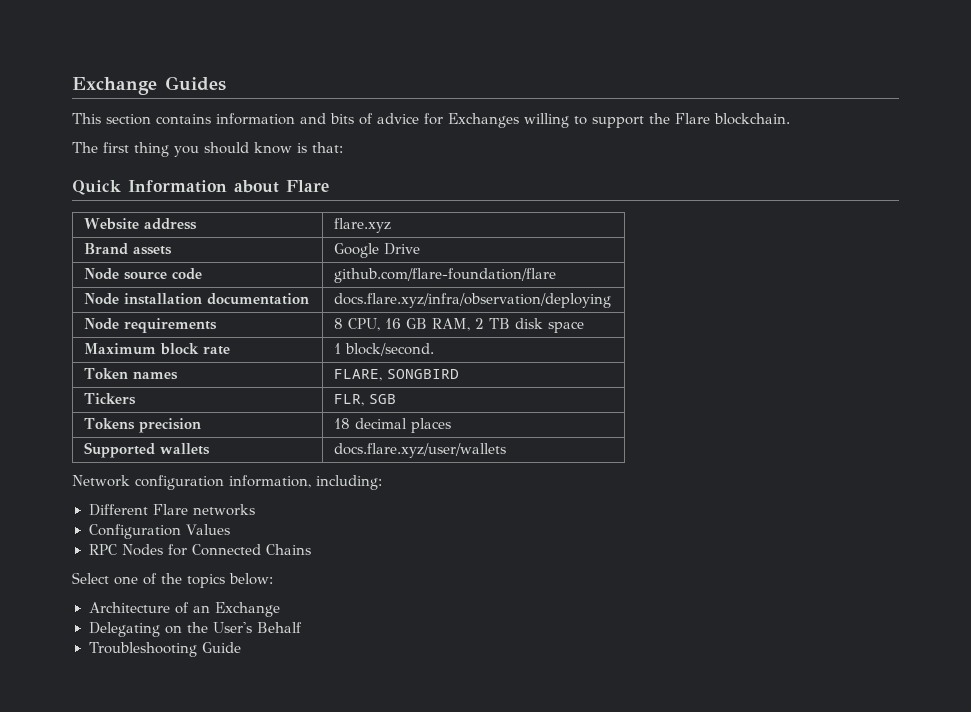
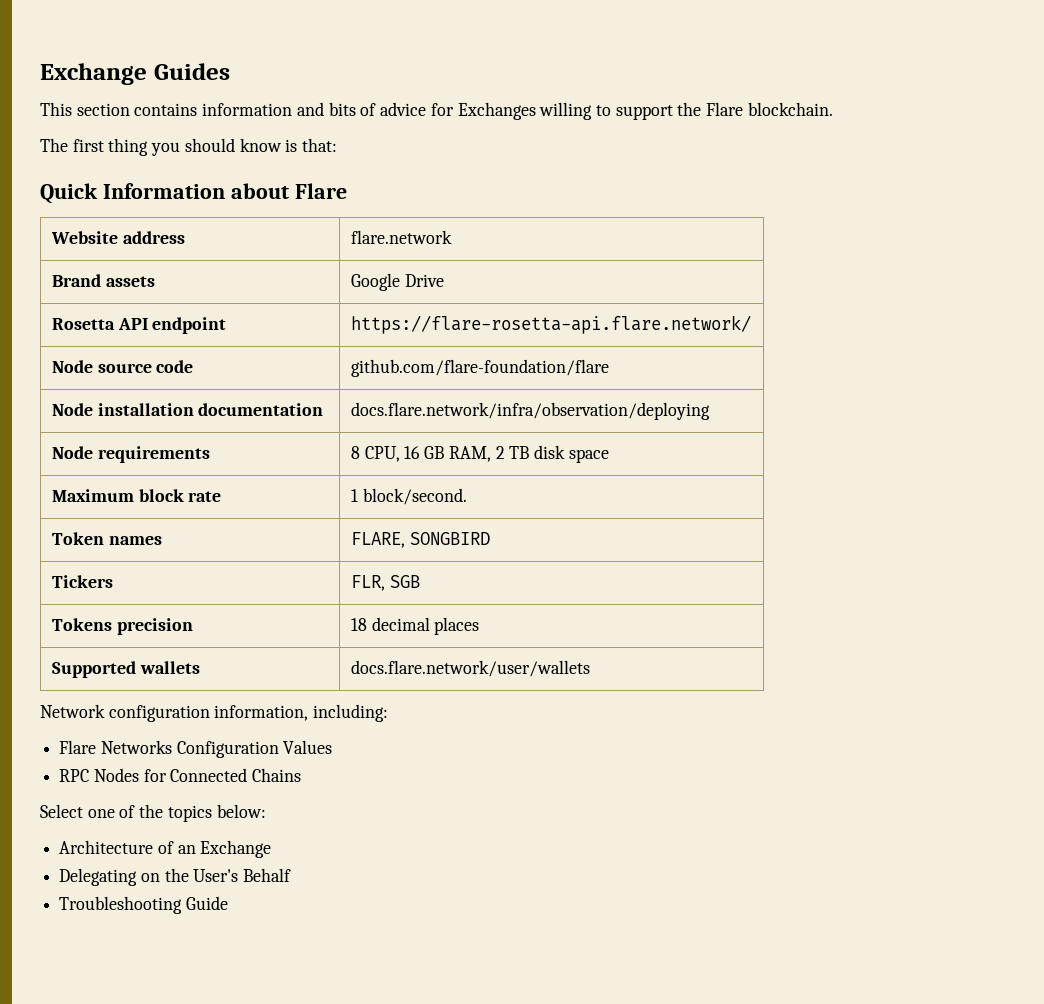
[333,218,391,233] flare.xyz -> [350,230,452,244] flare.network
(420, 249) none -> [51,317,227,334] [350,315,751,334] // Rosetta API endpoint | https://flare-rosetta-api.flare.network/
[333,293,611,308] docs.flare.xyz/infra/observation/deploying -> [350,402,710,420] docs.flare.network/infra/observation/deploying
[333,443,506,458] docs.flare.xyz/user/wallets -> [350,660,590,677] docs.flare.network/user/wallets
[88,504,255,516] Different Flare networks // -> [59,740,172,754] Flare Networks

